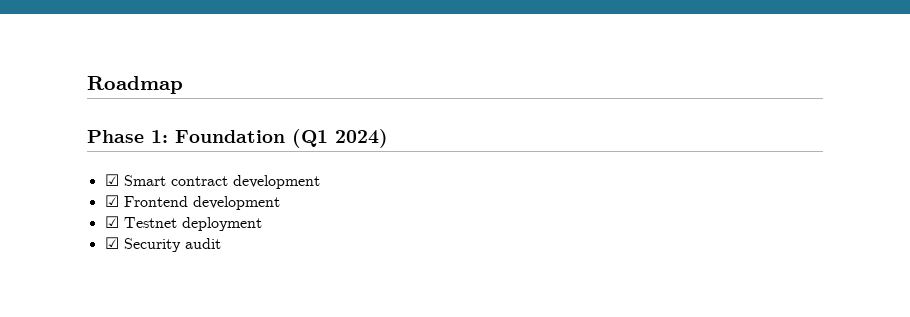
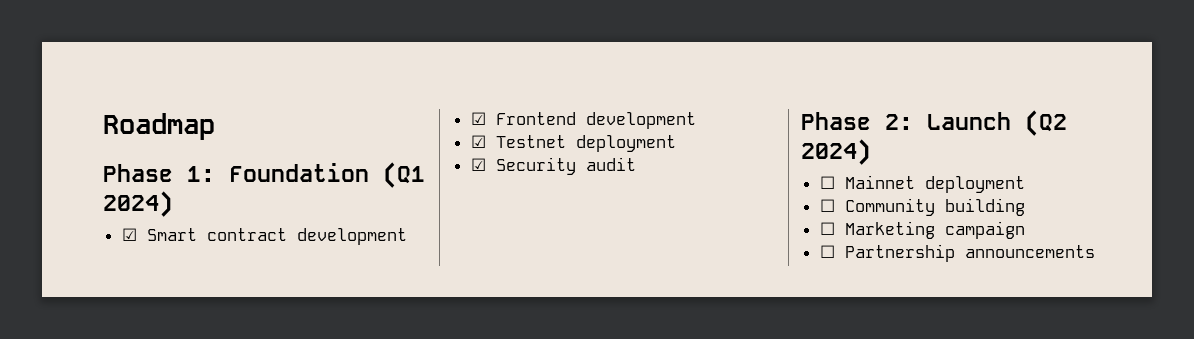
(221, 243) none -> [801,110,1067,136] [801,139,871,165] [819,175,1025,193] [819,198,1025,216] [819,221,1025,239] [819,244,1095,262] // Phase 2: Launch (Q2 2024) // ☐ Mainnet deployment // ☐ Community building // ☐ Marketing campaign // ☐ Partnership announcements

